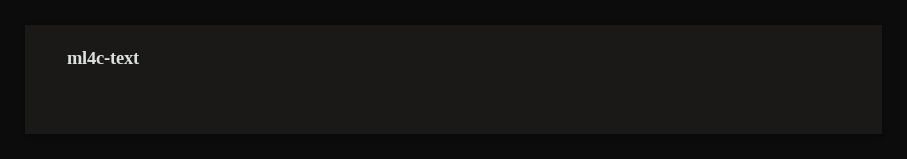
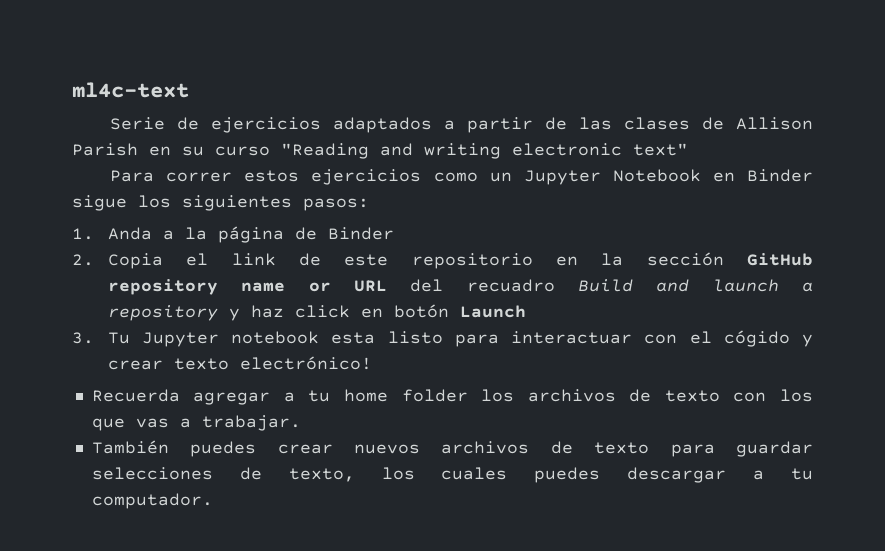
(140, 57) none -> [110,117,813,133] [72,143,688,159] [110,169,813,185] [72,195,369,211] [72,226,394,243] [72,252,814,269] [107,279,814,295] [107,304,526,321] [72,330,813,347] [107,356,372,370] [91,389,814,405] [91,415,301,431] [91,440,813,457] [91,467,813,483] [91,493,213,509] // Serie de ejercicios adaptados a partir de las clases de Allison Parish en su curso "Reading and writing electronic text" // Para correr estos ejercicios como un Jupyter Notebook en Binder sigue los siguientes pasos: // 1. Anda a la página de Binder // 2. Copia el link de este repositorio en la sección GitHub repository name or URL del recuadro Build and launch a repository y haz click en botón Launch // 3. Tu Jupyter notebook esta listo para interactuar con el cógido y crear texto electrónico! // Recuerda agregar a tu home folder los archivos de texto con los que vas a trabajar. // También puedes crear nuevos archivos de texto para guardar selecciones de texto, los cuales puedes descargar a tu computador.

